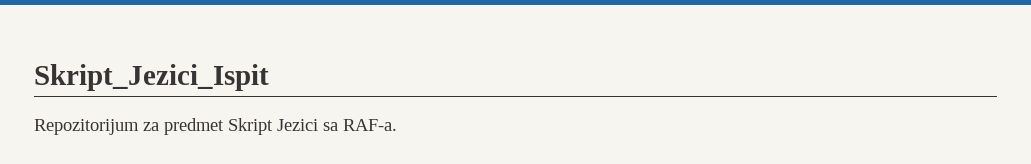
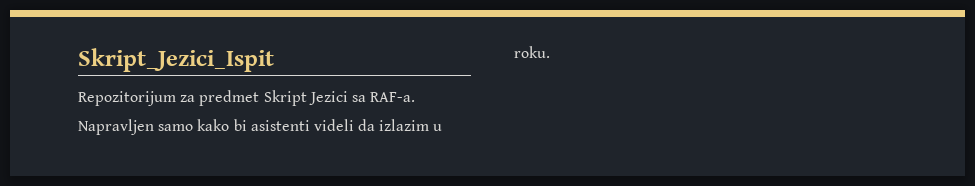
(397, 125) none -> [78,119,443,135] [514,46,550,58] // Napravljen samo kako bi asistenti videli da izlazim u roku.

